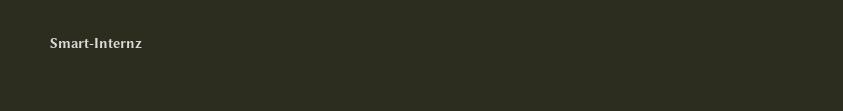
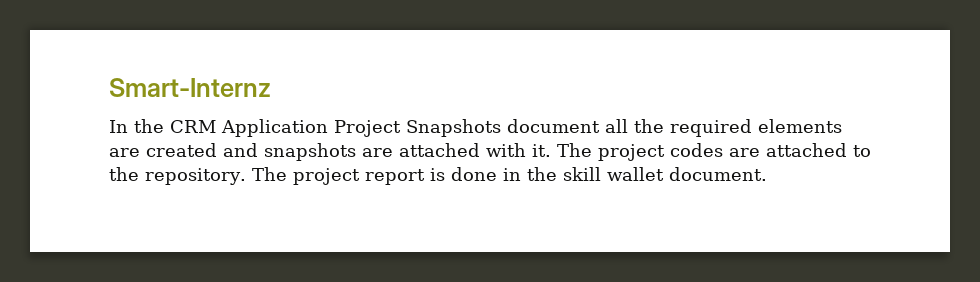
(142, 43) none -> [109,119,842,137] [109,143,871,161] [109,167,767,185] // In the CRM Application Project Snapshots document all the required elements are created and snapshots are attached with it. The project codes are attached to the repository. The project report is done in the skill wallet document.

